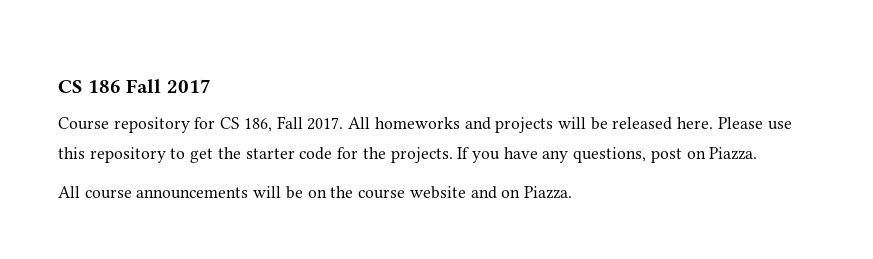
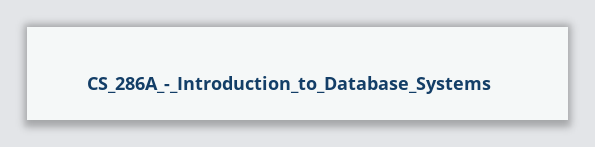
[58,79,211,93] [58,116,792,133] [58,147,758,163] [58,186,572,199] CS 186 Fall 2017 // Course repository for CS 186, Fall 2017. All homeworks and projects will be released here. Please use this repository to get the starter code for the projects. If you have any questions, post on Piazza. // All course announcements will be on the course website and on Piazza. -> [87,76,491,94] CS_286A_-_Introduction_to_Database_Systems

